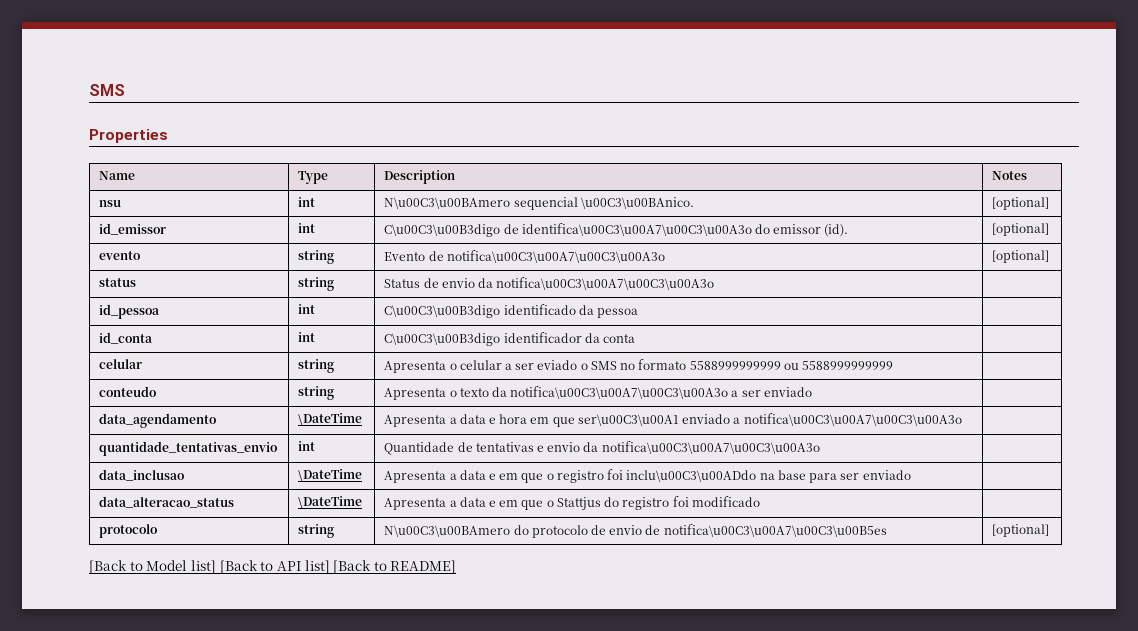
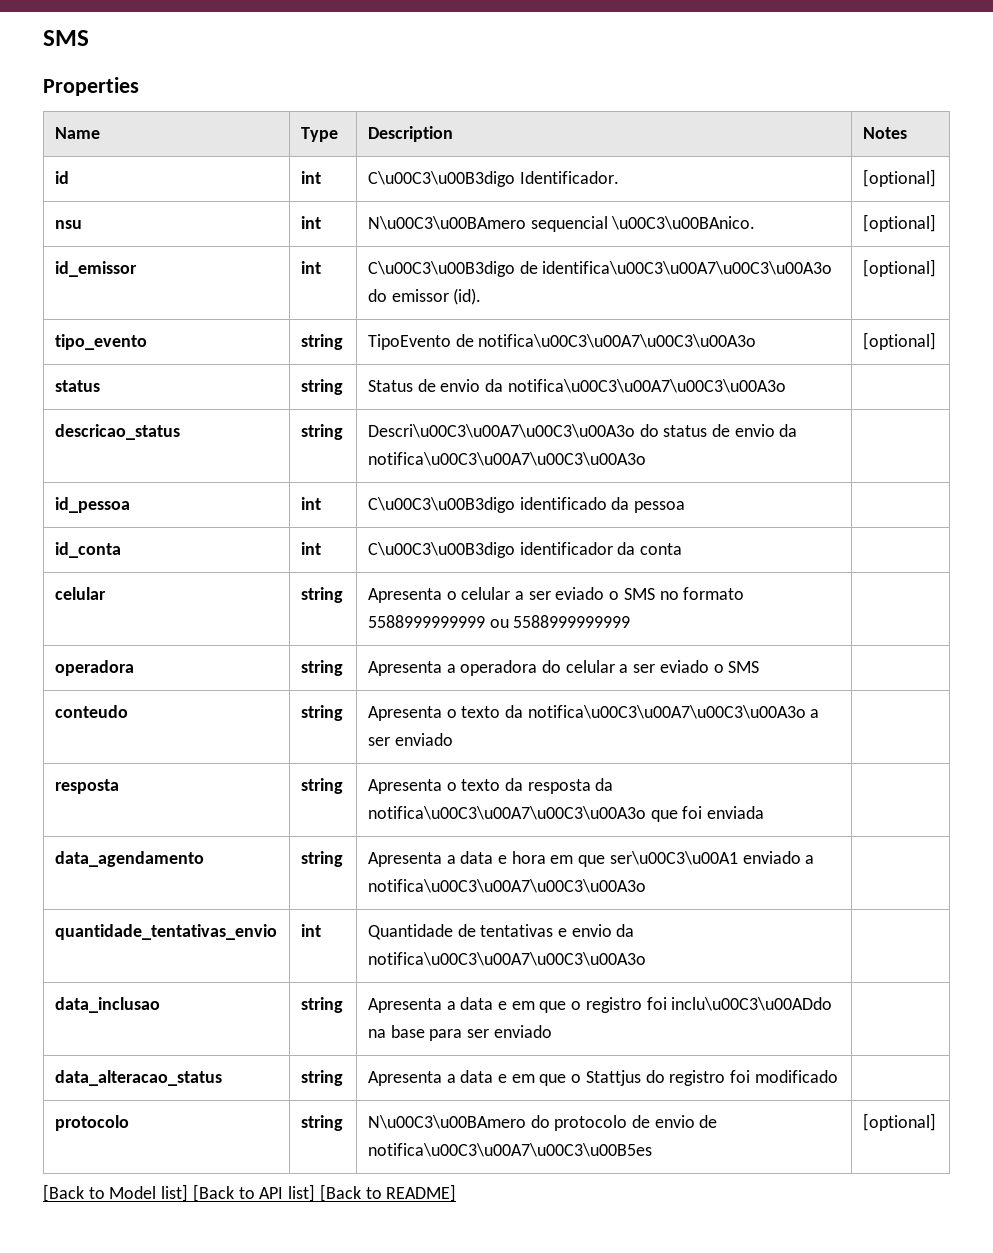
(1028, 175) none -> [54,171,69,184] [300,171,321,184] [367,171,619,187] [862,169,936,187] // id | int | C\u00C3\u00B3digo Identificador. | [optional]
[99,251,141,260] [298,250,335,264] [384,252,426,261] evento | string | Evento -> [54,334,147,350] [300,334,343,350] [367,334,451,350] tipo_evento | string | TipoEvento
(715, 283) none -> [54,424,180,440] [300,424,343,440] [367,424,798,438] [367,452,646,466] // descricao_status | string | Descri\u00C3\u00A7\u00C3\u00A3o do status de envio da notifica\u00C3\u00A7\u00C3\u00A3o |
(894, 365) none -> [54,660,134,676] [300,660,343,676] [367,660,760,676] // operadora | string | Apresenta a operadora do celular a ser eviado o SMS |
(812, 392) none -> [54,779,119,794] [300,778,343,794] [367,778,614,794] [367,806,764,822] // resposta | string | Apresenta o texto da resposta da notifica\u00C3\u00A7\u00C3\u00A3o que foi enviada |
[298,413,363,426] \DateTime -> [300,851,343,867] string
[298,469,363,482] \DateTime -> [300,997,343,1013] string
[298,496,363,509] \DateTime -> [300,1070,343,1086] string

